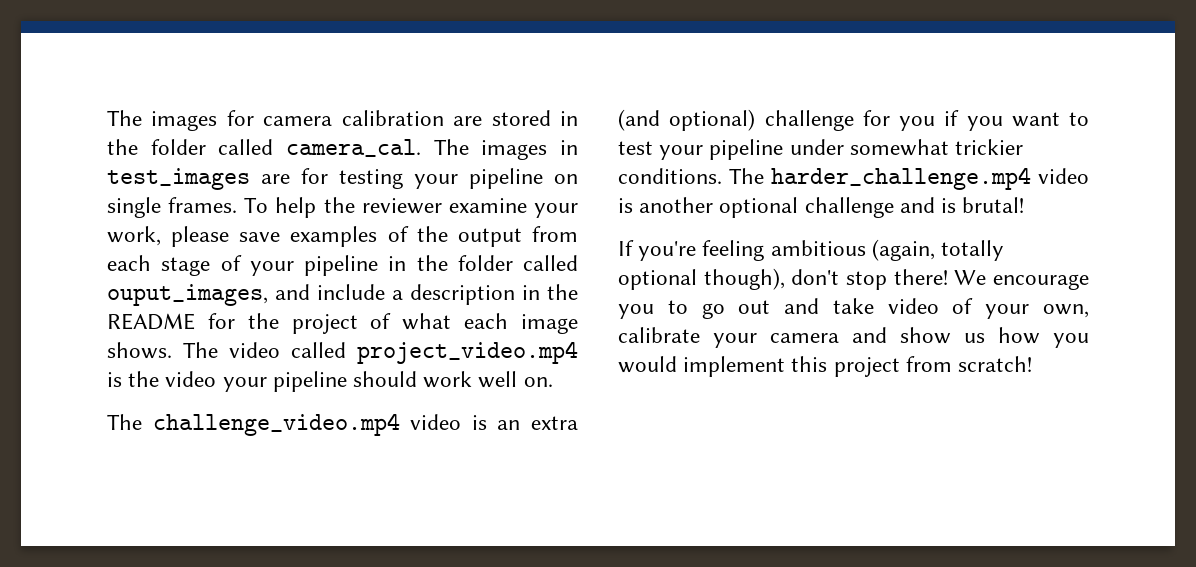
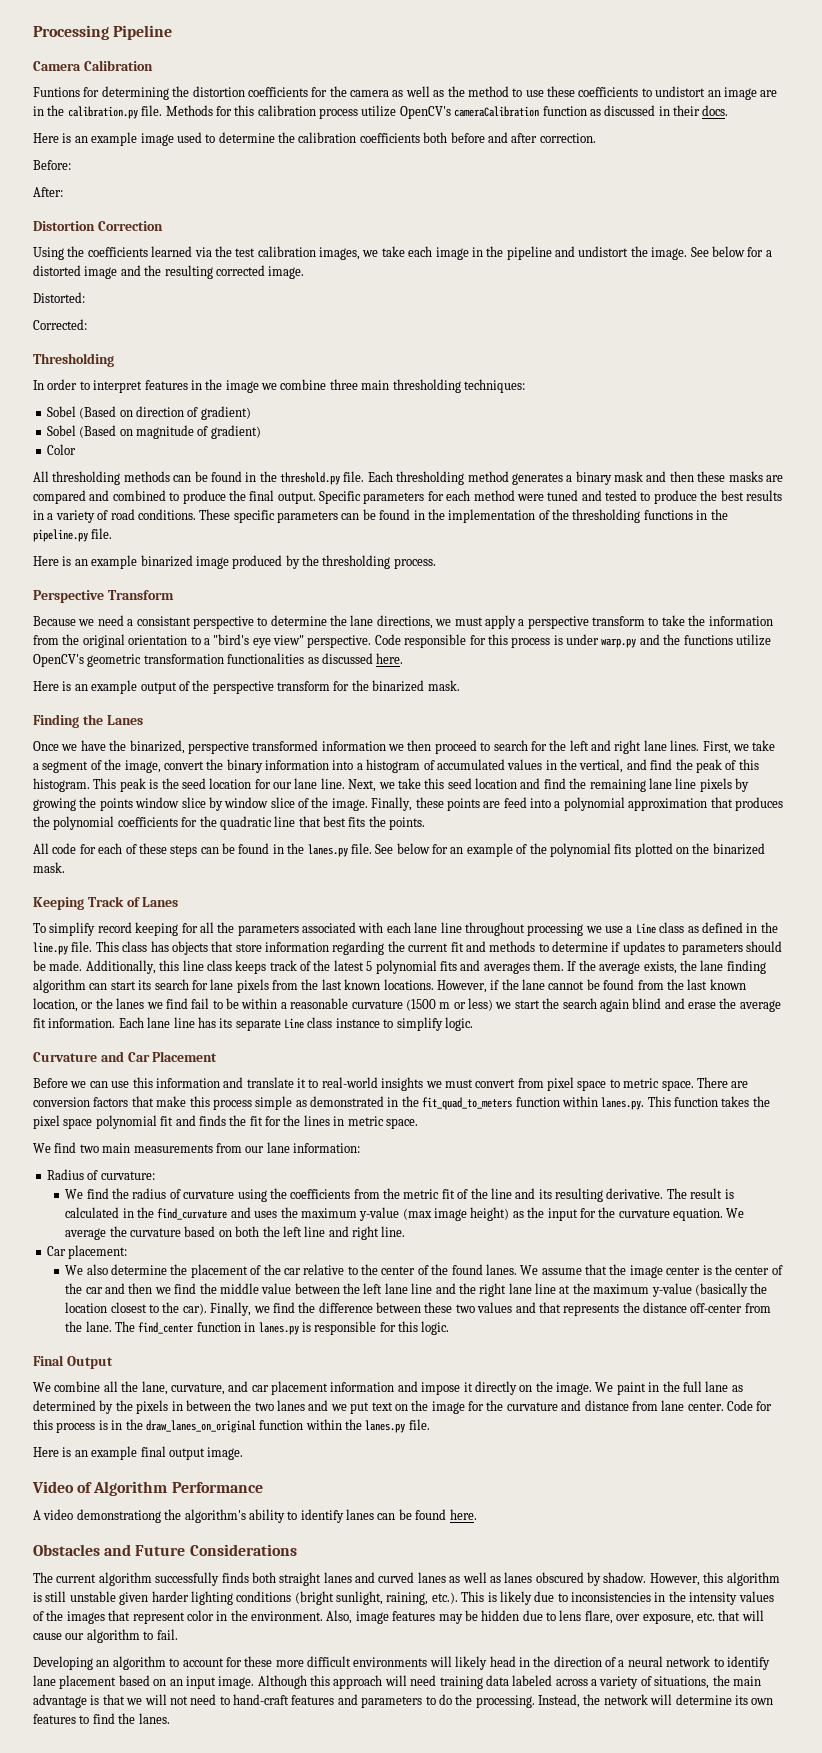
[107,110,578,131] [107,139,578,160] [107,168,578,190] [107,197,578,218] [107,226,578,247] [107,255,578,276] [107,284,578,306] [107,313,578,334] [107,341,578,364] [107,371,553,392] [107,413,579,436] [618,109,1089,131] [618,139,1024,160] [618,167,1089,190] [618,197,1025,218] [618,239,1005,261] [618,268,1089,290] [618,298,1089,319] [618,327,1089,348] [618,356,1033,377] The images for camera calibration are stored in the folder called camera_cal. The images in test_images are for testing your pipeline on single frames. To help the reviewer examine your work, please save examples of the output from each stage of your pipeline in the folder called ouput_images, and include a description in the README for the project of what each image shows. The video called project_video.mp4 is the video your pipeline should work well on. // The challenge_video.mp4 video is an extra (and optional) challenge for you if you want to test your pipeline under somewhat trickier conditions. The harder_challenge.mp4 video is another optional challenge and is brutal! // If you're feeling ambitious (again, totally optional though), don't stop there! We encourage you to go out and take video of your own, calibrate your camera and show us how you would implement this project from scratch! -> [33,25,173,40] [33,60,153,71] [33,86,778,100] [33,105,729,119] [33,132,596,146] [33,160,71,170] [33,187,63,197] [33,221,163,231] [33,246,772,260] [33,265,305,279] [33,292,85,303] [33,319,87,330] [33,353,114,367] [33,379,525,393] [46,406,251,420] [46,425,261,439] [46,444,76,455] [33,471,783,485] [33,490,782,504] [33,509,728,523] [33,528,113,542] [33,555,436,569] [33,590,174,603] [33,615,773,629] [33,634,771,648] [33,653,404,667] [33,680,460,694] [33,714,143,728] [33,740,776,754] [33,759,759,773] [33,778,749,792] [33,797,783,811] [33,816,426,830] [33,843,765,857] [33,862,65,873] [33,896,179,910] [33,922,778,936] [33,941,782,955] [33,960,766,974] [33,979,746,993] [33,998,781,1012] [33,1017,473,1031] [33,1051,218,1062] [33,1077,749,1091] [33,1096,770,1110] [33,1115,418,1129] [33,1142,360,1153] [46,1169,155,1180] [65,1188,734,1202] [65,1207,745,1221] [65,1226,406,1240] [46,1245,128,1259] [65,1264,783,1278] [65,1283,768,1297] [65,1302,771,1316] [65,1321,450,1335] [33,1355,113,1369] [33,1381,743,1395] [33,1400,773,1414] [33,1419,430,1433] [33,1446,244,1460] [32,1481,263,1496] [33,1509,477,1523] [33,1544,297,1556] [33,1572,780,1586] [33,1591,774,1605] [33,1610,764,1624] [33,1629,178,1643] [33,1656,770,1670] [33,1675,761,1689] [33,1694,774,1708] [33,1713,170,1724] Processing Pipeline // Camera Calibration // Funtions for determining the distortion coefficients for the camera as well as the method to use these coefficients to undistort an image are in the calibration.py file. Methods for this calibration process utilize OpenCV's cameraCalibration function as discussed in their docs. // Here is an example image used to determine the calibration coefficients both before and after correction. // Before: // After: // Distortion Correction // Using the coefficients learned via the test calibration images, we take each image in the pipeline and undistort the image. See below for a distorted image and the resulting corrected image. // Distorted: // Corrected: // Thresholding // In order to interpret features in the image we combine three main thresholding techniques: // Sobel (Based on direction of gradient) // Sobel (Based on magnitude of gradient) // Color // All thresholding methods can be found in the threshold.py file. Each thresholding method generates a binary mask and then these masks are compared and combined to produce the final output. Specific parameters for each method were tuned and tested to produce the best results in a variety of road conditions. These specific parameters can be found in the implementation of the thresholding functions in the pipeline.py file. // Here is an example binarized image produced by the thresholding process. // Perspective Transform // Because we need a consistant perspective to determine the lane directions, we must apply a perspective transform to take the information from the original orientation to a "bird's eye view" perspective. Code responsible for this process is under warp.py and the functions utilize OpenCV's geometric transformation functionalities as discussed here. // Here is an example output of the perspective transform for the binarized mask. // Finding the Lanes // Once we have the binarized, perspective transformed information we then proceed to search for the left and right lane lines. First, we take a segment of the image, convert the binary information into a histogram of accumulated values in the vertical, and find the peak of this histogram. This peak is the seed location for our lane line. Next, we take this seed location and find the remaining lane line pixels by growing the points window slice by window slice of the image. Finally, these points are feed into a polynomial approximation that produces the polynomial coefficients for the quadratic line that best fits the points. // All code for each of these steps can be found in the lanes.py file. See below for an example of the polynomial fits plotted on the binarized mask. // Keeping Track of Lanes // To simplify record keeping for all the parameters associated with each lane line throughout processing we use a Line class as defined in the line.py file. This class has objects that store information regarding the current fit and methods to determine if updates to parameters should be made. Additionally, this line class keeps track of the latest 5 polynomial fits and averages them. If the average exists, the lane finding algorithm can start its search for lane pixels from the last known locations. However, if the lane cannot be found from the last known location, or the lanes we find fail to be within a reasonable curvature (1500 m or less) we start the search again blind and erase the average fit information. Each lane line has its separate Line class instance to simplify logic. // Curvature and Car Placement // Before we can use this information and translate it to real-world insights we must convert from pixel space to metric space. There are conversion factors that make this process simple as demonstrated in the fit_quad_to_meters function within lanes.py. This function takes the pixel space polynomial fit and finds the fit for the lines in metric space. // We find two main measurements from our lane information: // Radius of curvature: // We find the radius of curvature using the coefficients from the metric fit of the line and its resulting derivative. The result is calculated in the find_curvature and uses the maximum y-value (max image height) as the input for the curvature equation. We average the curvature based on both the left line and right line. // Car placement: // We also determine the placement of the car relative to the center of the found lanes. We assume that the image center is the center of the car and then we find the middle value between the left lane line and the right lane line at the maximum y-value (basically the location closest to the car). Finally, we find the difference between these two values and that represents the distance off-center from the lane. The find_center function in lanes.py is responsible for this logic. // Final Output // We combine all the lane, curvature, and car placement information and impose it directly on the image. We paint in the full lane as determined by the pixels in between the two lanes and we put text on the image for the curvature and distance from lane center. Code for this process is in the draw_lanes_on_original function within the lanes.py file. // Here is an example final output image. // Video of Algorithm Performance // A video demonstrationg the algorithm's ability to identify lanes can be found here. // Obstacles and Future Considerations // The current algorithm successfully finds both straight lanes and curved lanes as well as lanes obscured by shadow. However, this algorithm is still unstable given harder lighting conditions (bright sunlight, raining, etc.). This is likely due to inconsistencies in the intensity values of the images that represent color in the environment. Also, image features may be hidden due to lens flare, over exposure, etc. that will cause our algorithm to fail. // Developing an algorithm to account for these more difficult environments will likely head in the direction of a neural network to identify lane placement based on an input image. Although this approach will need training data labeled across a variety of situations, the main advantage is that we will not need to hand-craft features and parameters to do the processing. Instead, the network will determine its own features to find the lanes.

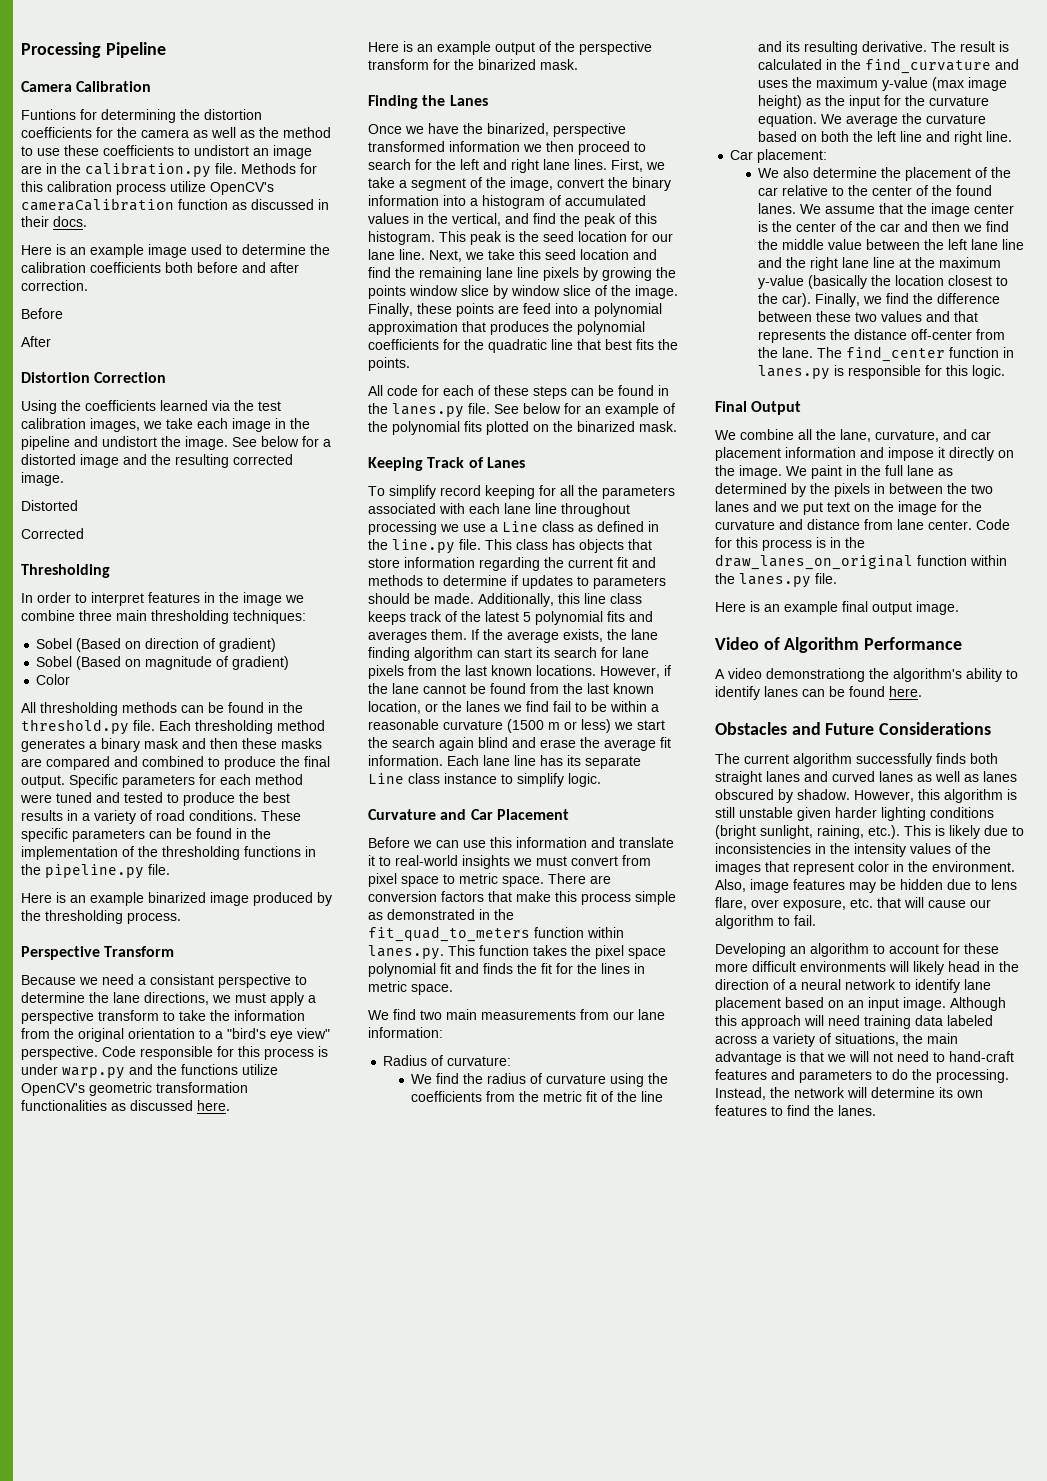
[33,160,71,170] [33,187,63,197] Before: // After: -> [21,308,63,319] [21,336,51,347] Before // After
[33,292,85,303] [33,319,87,330] Distorted: // Corrected: -> [21,500,78,511] [21,528,84,539] Distorted // Corrected

